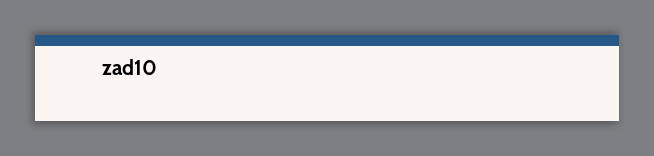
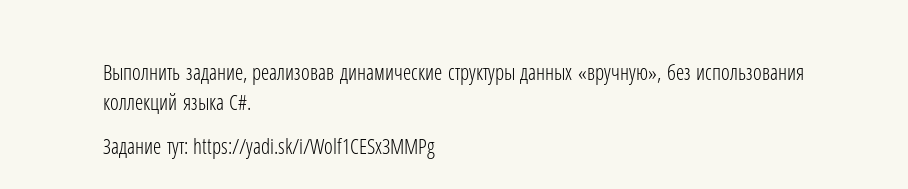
[102,59,157,75] zad10 -> [103,64,805,85] [103,93,252,114] [103,138,436,159] Выполнить задание, реализовав динамические структуры данных «вручную», без использования коллекций языка C#. // Задание тут: https://yadi.sk/i/Wolf1CESx3MMPg

